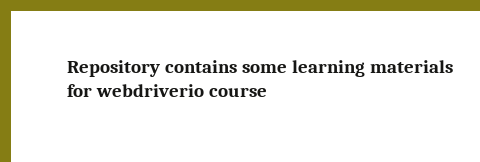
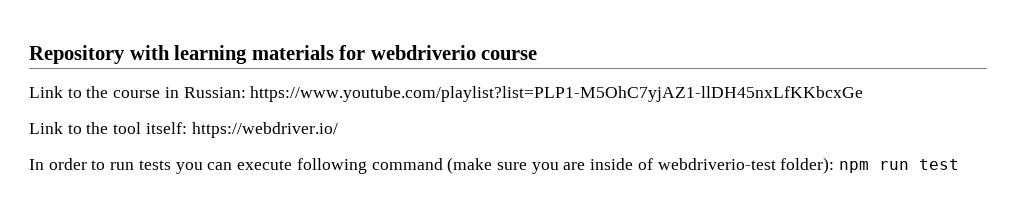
[164,60,287,73] contains some -> [129,45,170,60] with
(267, 92) none -> [29,86,864,102] [29,122,338,138] [29,157,960,174] // Link to the course in Russian: https://www.youtube.com/playlist?list=PLP1-M5OhC7yjAZ1-llDH45nxLfKKbcxGe // Link to the tool itself: https://webdriver.io/ // In order to run tests you can execute following command (make sure you are inside of webdriverio-test folder): npm run test

